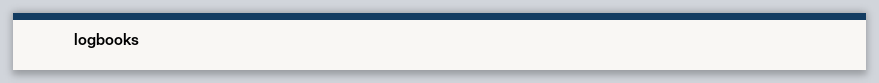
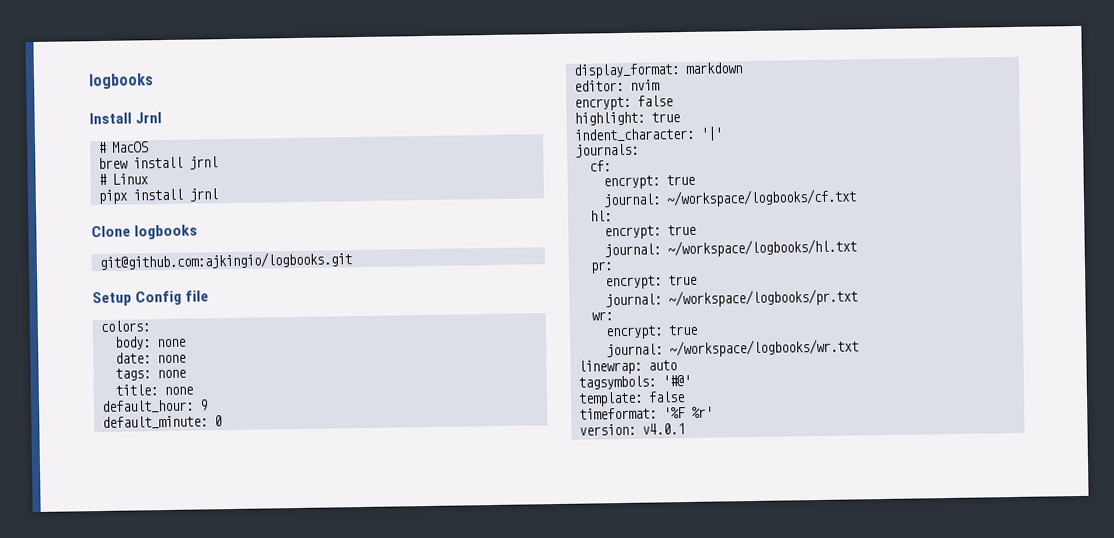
[74,33,139,48] logbooks -> [88,73,154,90] [89,112,163,125] [97,141,150,154] [98,156,219,170] [98,173,150,186] [98,188,219,205] [91,224,199,240] [99,251,353,271] [92,290,210,307] [100,320,151,333] [114,336,187,350] [115,352,187,364] [115,368,187,381] [115,384,194,396] [101,399,209,414] [102,415,223,430] [573,62,744,79] [574,79,661,92] [574,95,674,111] [574,111,681,126] [574,126,724,142] [575,143,640,158] [589,160,612,172] [603,174,696,190] [603,188,858,208] [590,210,613,222] [604,224,697,240] [604,238,858,258] [590,261,614,274] [605,274,698,290] [605,288,859,308] [591,311,614,321] [605,324,699,340] [606,338,860,358] [578,359,678,375] [578,374,692,390] [578,391,686,407] [579,406,714,420] [579,423,686,436] logbooks // Install Jrnl // # MacOS // brew install jrnl // # Linux // pipx install jrnl // Clone logbooks // git@github.com:ajkingio/logbooks.git // Setup Config file // colors: // body: none // date: none // tags: none // title: none // default_hour: 9 // default_minute: 0 // display_format: markdown // editor: nvim // encrypt: false // highlight: true // indent_character: '|' // journals: // cf: // encrypt: true // journal: ~/workspace/logbooks/cf.txt // hl: // encrypt: true // journal: ~/workspace/logbooks/hl.txt // pr: // encrypt: true // journal: ~/workspace/logbooks/pr.txt // wr: // encrypt: true // journal: ~/workspace/logbooks/wr.txt // linewrap: auto // tagsymbols: '#@' // template: false // timeformat: '%F %r' // version: v4.0.1

